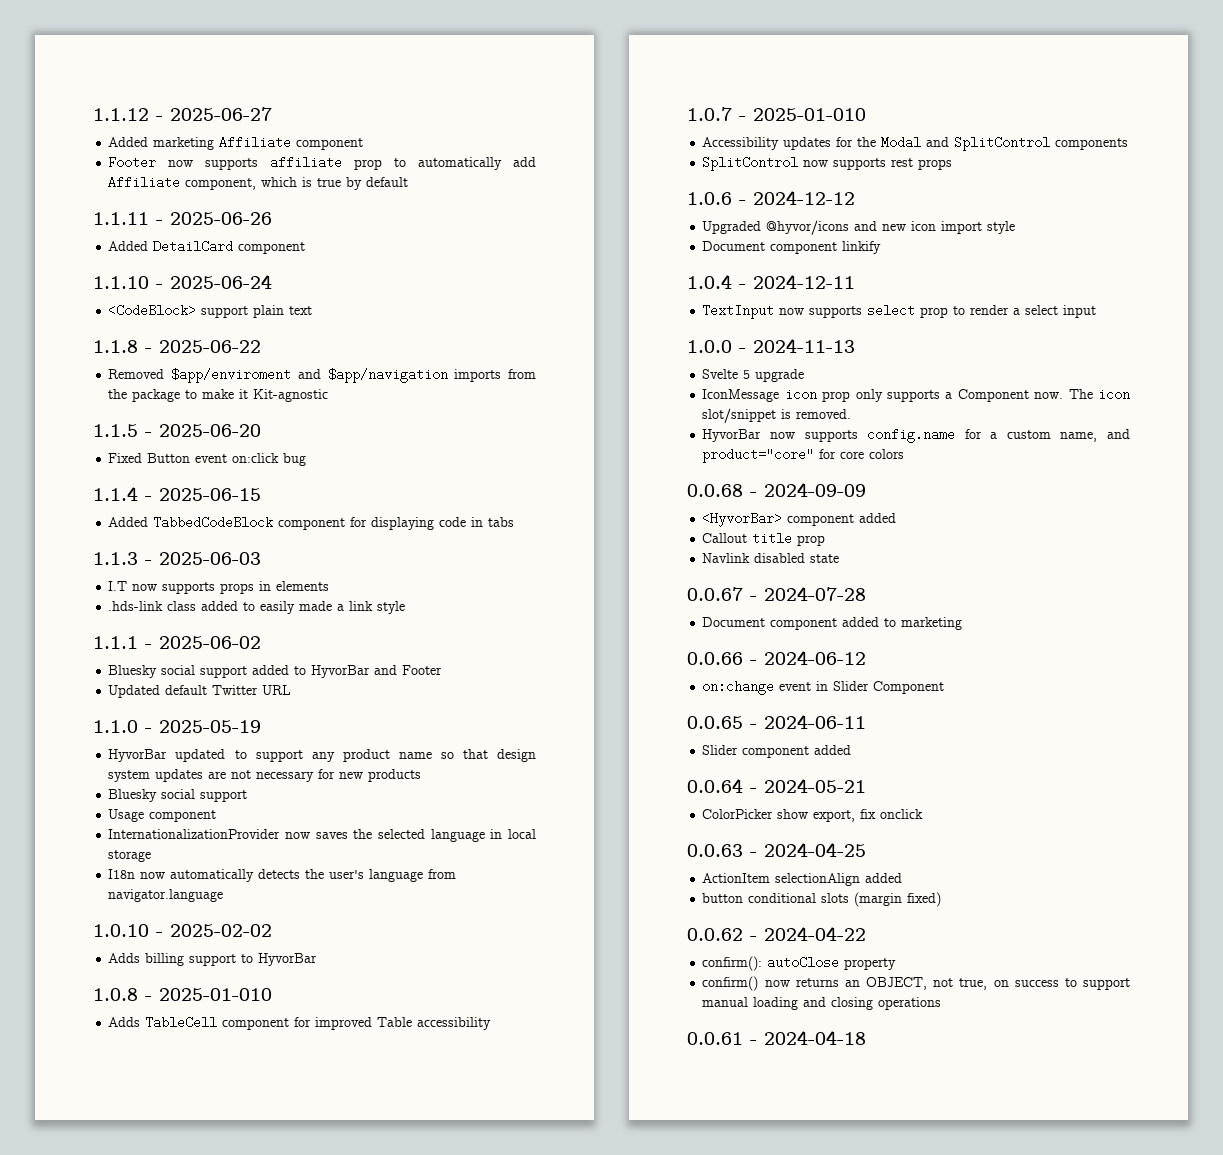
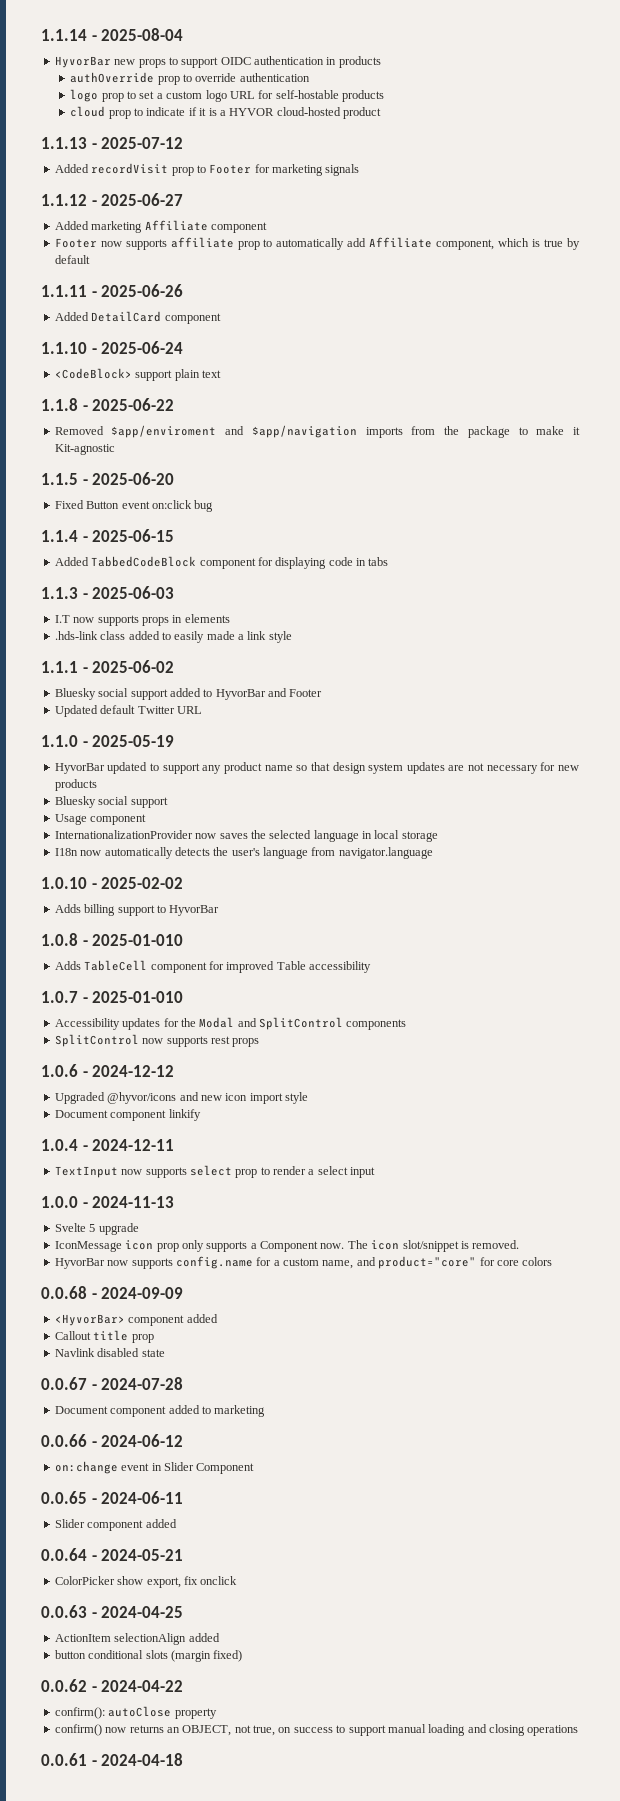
(93, 114) none -> [41,28,184,41] [54,56,381,68] [70,72,310,85] [70,89,385,102] [70,106,382,119] [41,137,184,149] [54,163,360,176] 1.1.14 - 2025-08-04 // HyvorBar new props to support OIDC authentication in products // authOverride prop to override authentication // logo prop to set a custom logo URL for self-hostable products // cloud prop to indicate if it is a HYVOR cloud-hosted product // 1.1.13 - 2025-07-12 // Added recordVisit prop to Footer for marketing signals //

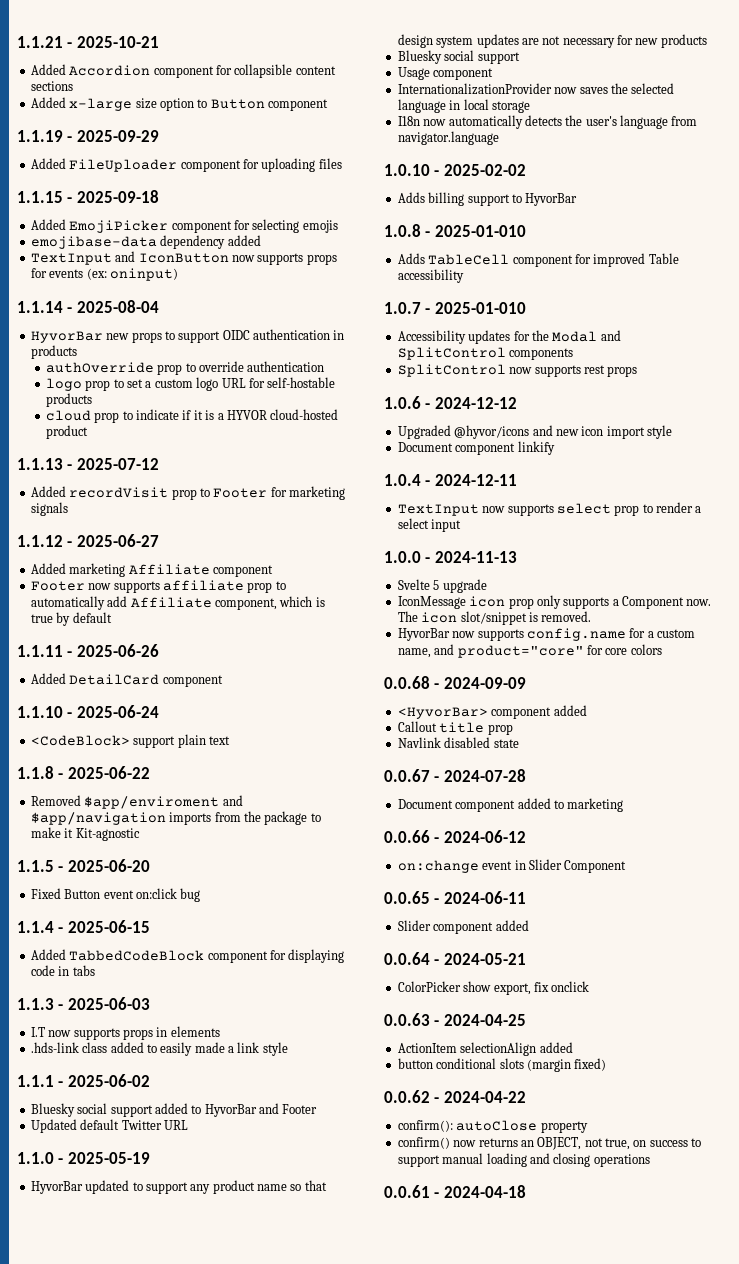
(41, 35) none -> [17,36,159,48] [30,64,336,78] [30,81,73,91] [30,97,328,111] [17,130,159,142] [30,158,342,172] [17,190,159,203] [30,219,338,233] [30,235,261,249] [30,251,337,265] [30,268,178,281] 1.1.21 - 2025-10-21 // Added Accordion component for collapsible content sections // Added x-large size option to Button component // 1.1.19 - 2025-09-29 // Added FileUploader component for uploading files // 1.1.15 - 2025-09-18 // Added EmojiPicker component for selecting emojis // emojibase-data dependency added // TextInput and IconButton now supports props for events (ex: oninput) //

